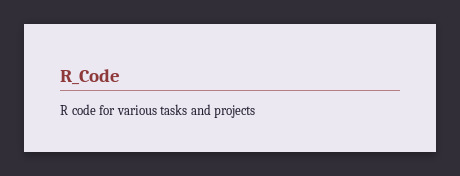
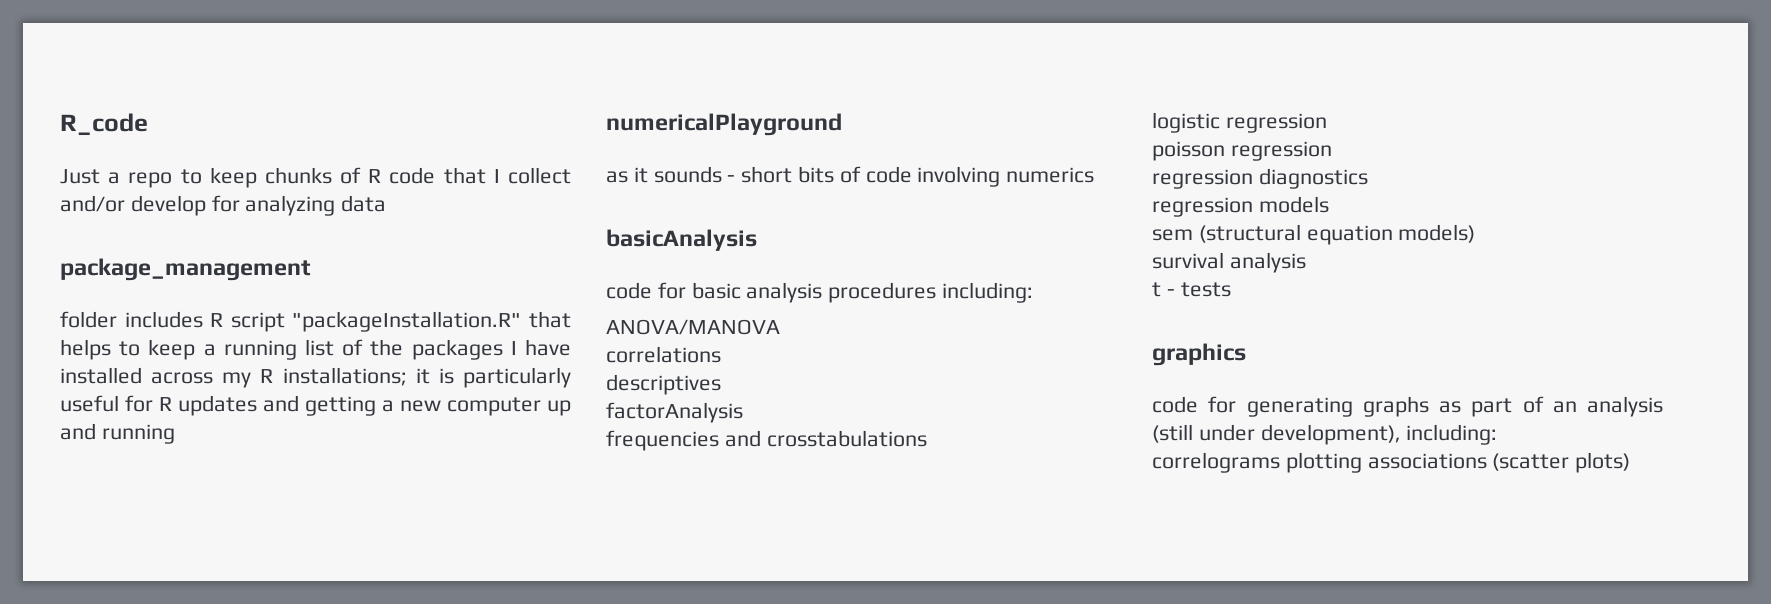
[60,69,120,85] [60,104,256,118] R_Code // R code for various tasks and projects -> [60,113,148,136] [60,167,571,188] [60,195,387,216] [60,258,311,281] [60,311,571,332] [60,339,571,360] [60,367,571,388] [60,395,571,416] [60,423,175,444] [606,113,842,136] [606,166,1095,187] [606,229,757,251] [606,282,1034,303] [606,319,780,335] [606,346,721,363] [606,374,721,395] [606,402,743,423] [606,430,927,451] [1152,112,1327,133] [1152,141,1332,161] [1152,168,1368,189] [1152,196,1329,217] [1152,224,1476,245] [1152,252,1306,273] [1152,282,1231,297] [1152,343,1246,366] [1152,396,1663,417] [1152,424,1498,445] [1152,452,1631,473] R_code // Just a repo to keep chunks of R code that I collect and/or develop for analyzing data // package_management // folder includes R script "packageInstallation.R" that helps to keep a running list of the packages I have installed across my R installations; it is particularly useful for R updates and getting a new computer up and running // numericalPlayground // as it sounds - short bits of code involving numerics // basicAnalysis // code for basic analysis procedures including: // ANOVA/MANOVA // correlations // descriptives // factorAnalysis // frequencies and crosstabulations // logistic regression // poisson regression // regression diagnostics // regression models // sem (structural equation models) // survival analysis // t - tests // graphics // code for generating graphs as part of an analysis (still under development), including: // correlograms plotting associations (scatter plots)

